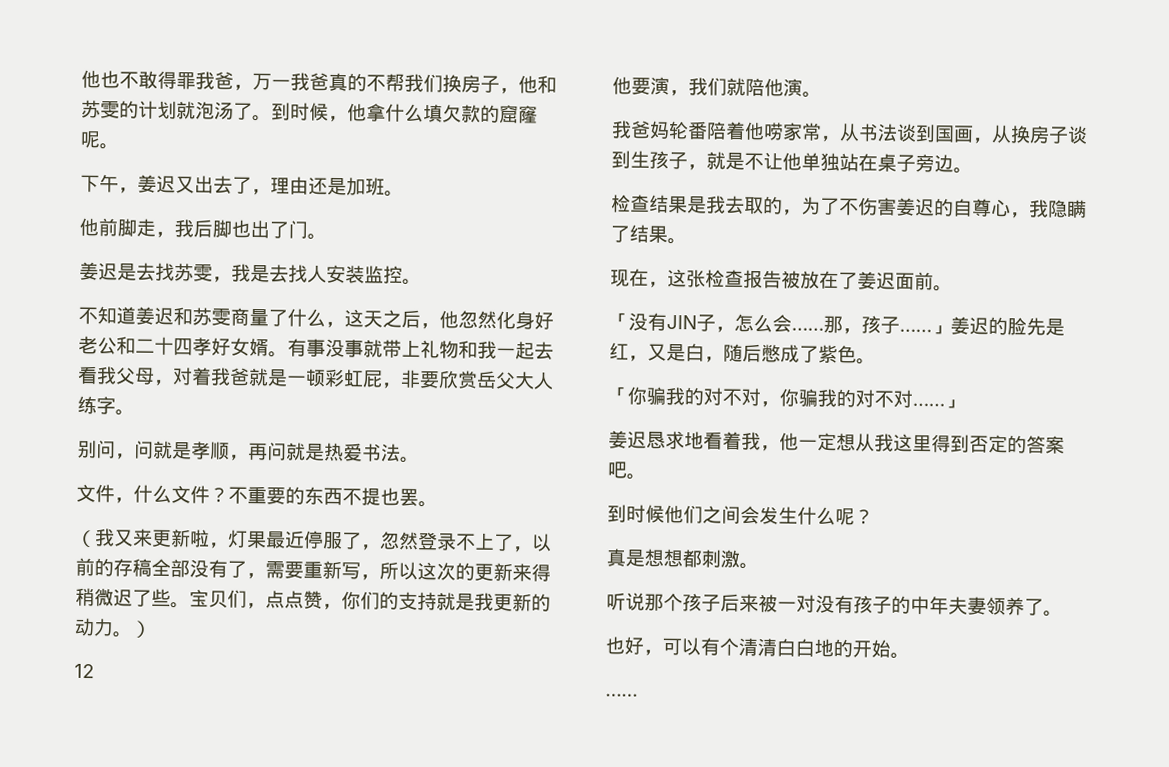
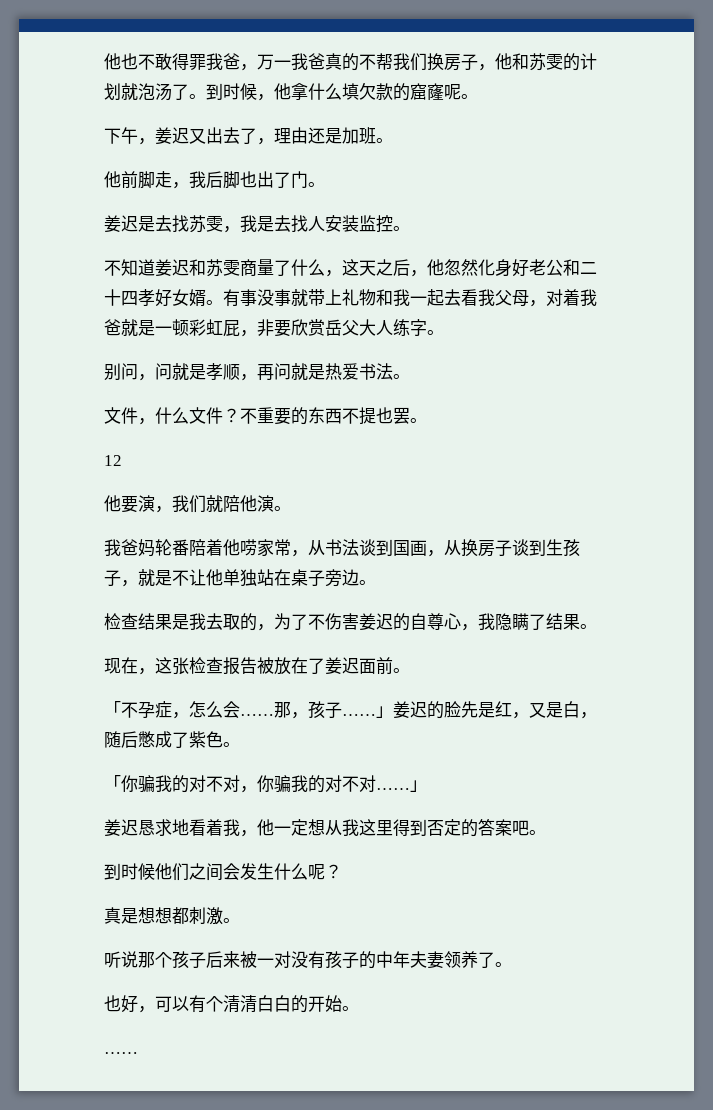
[75,528,552,553] [75,557,551,582] [75,587,551,612] [74,617,152,638] // （我又来更新啦，灯果最近停服了，忽然登录不上了，以前的存稿全部没有了，需要重新写，所以这次的更新来得稍微迟了些。宝贝们，点点赞，你们的支持就是我更新的动力。） -> (427, 420) none
[628,312,716,332] 没有JIN子 -> [121,701,172,718] 不孕症
[814,638,834,658] 地 -> (291, 1003) none

